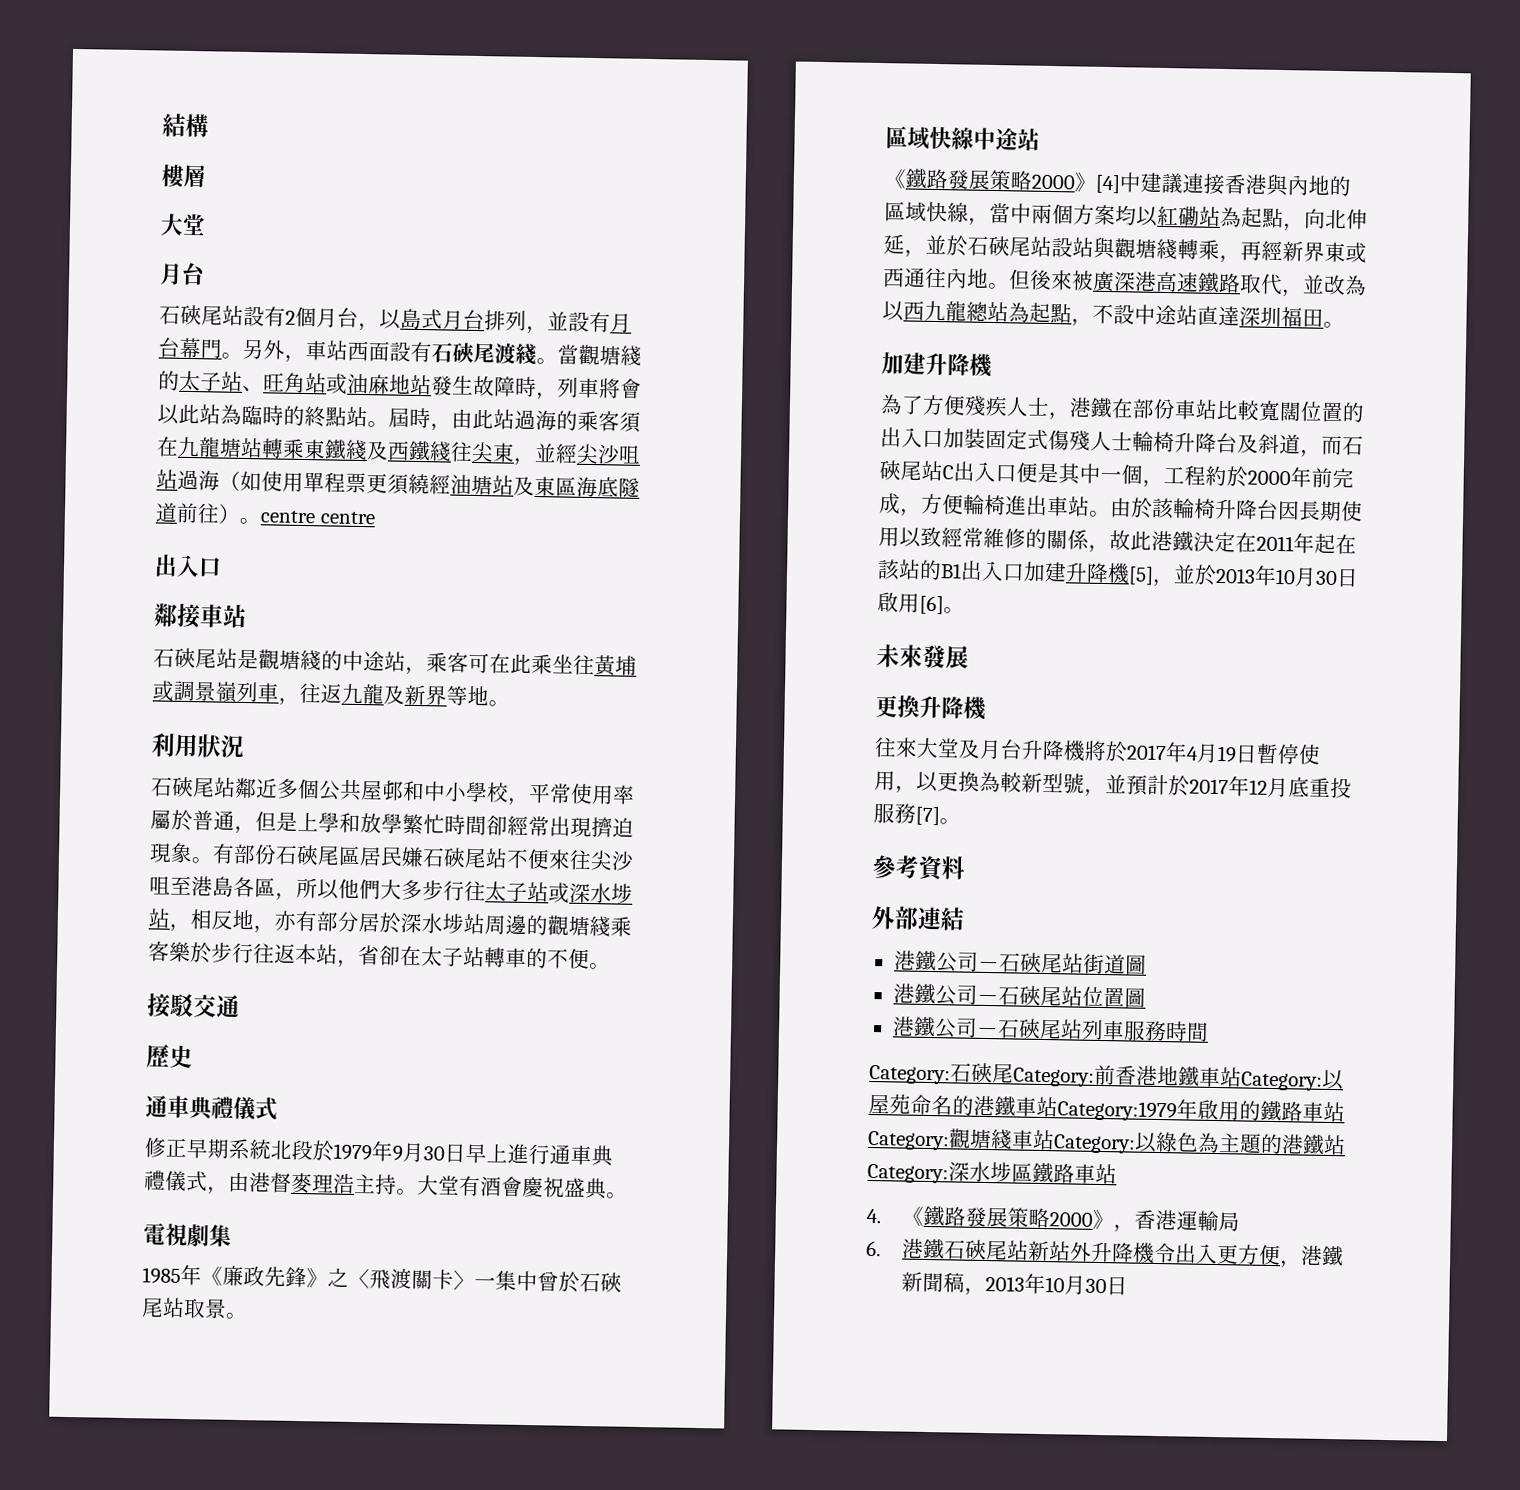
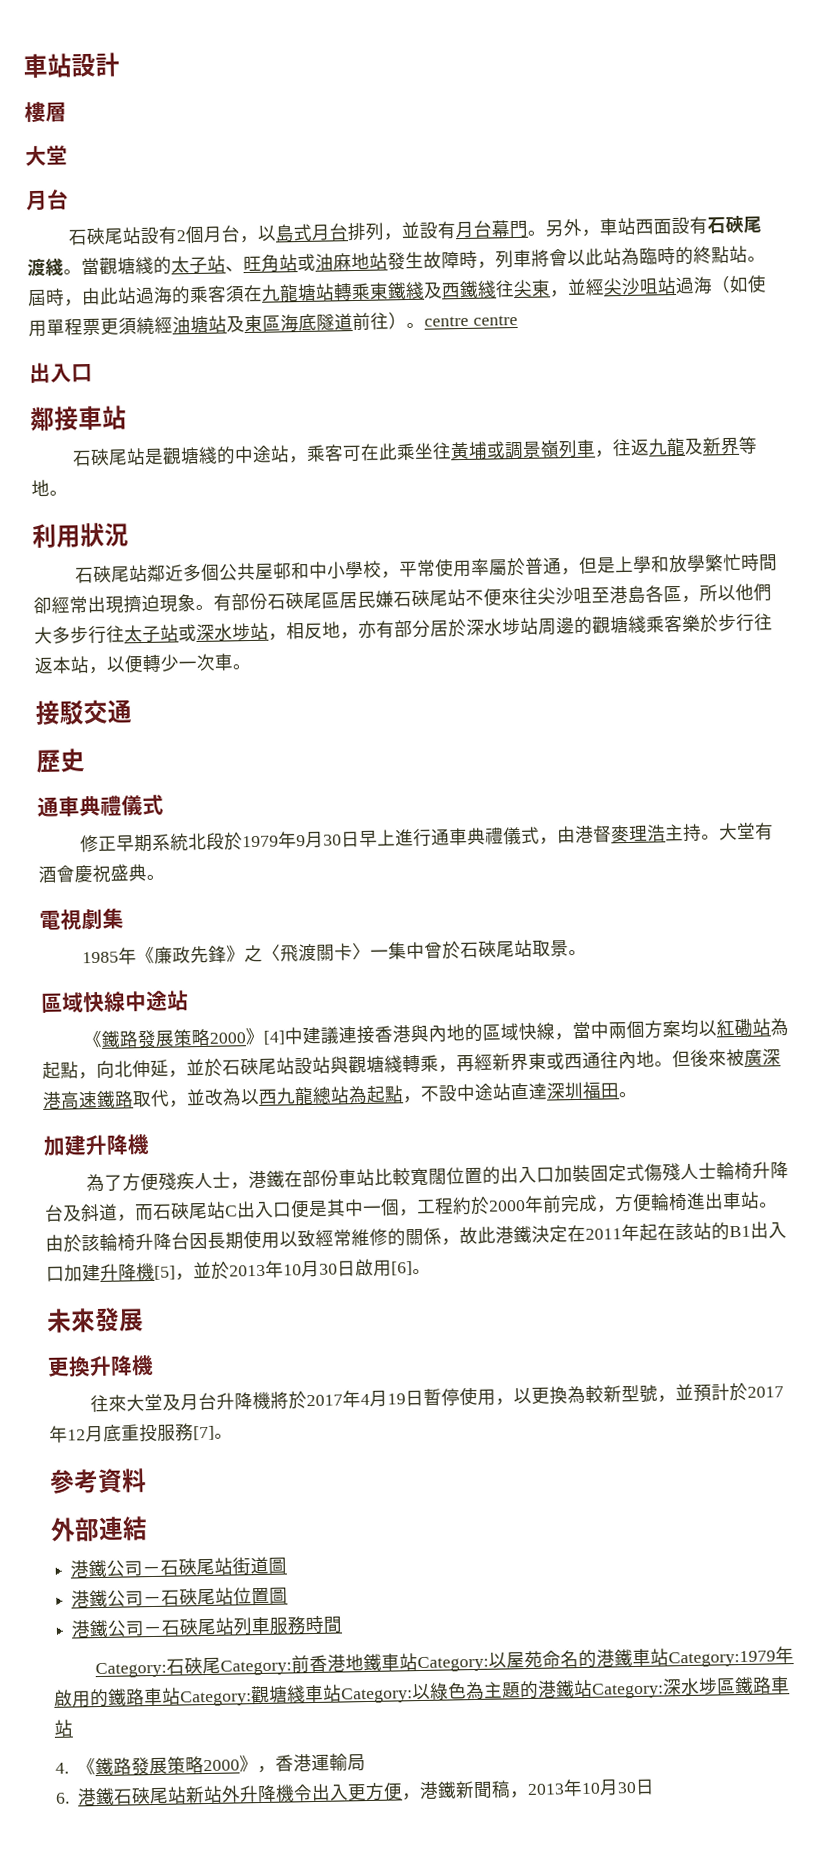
[162,113,209,138] 結構 -> [23,52,120,79] 車站設計
[358,945,590,970] 省卻在太子站轉車的不便 -> [106,653,234,674] 以便轉少一次車

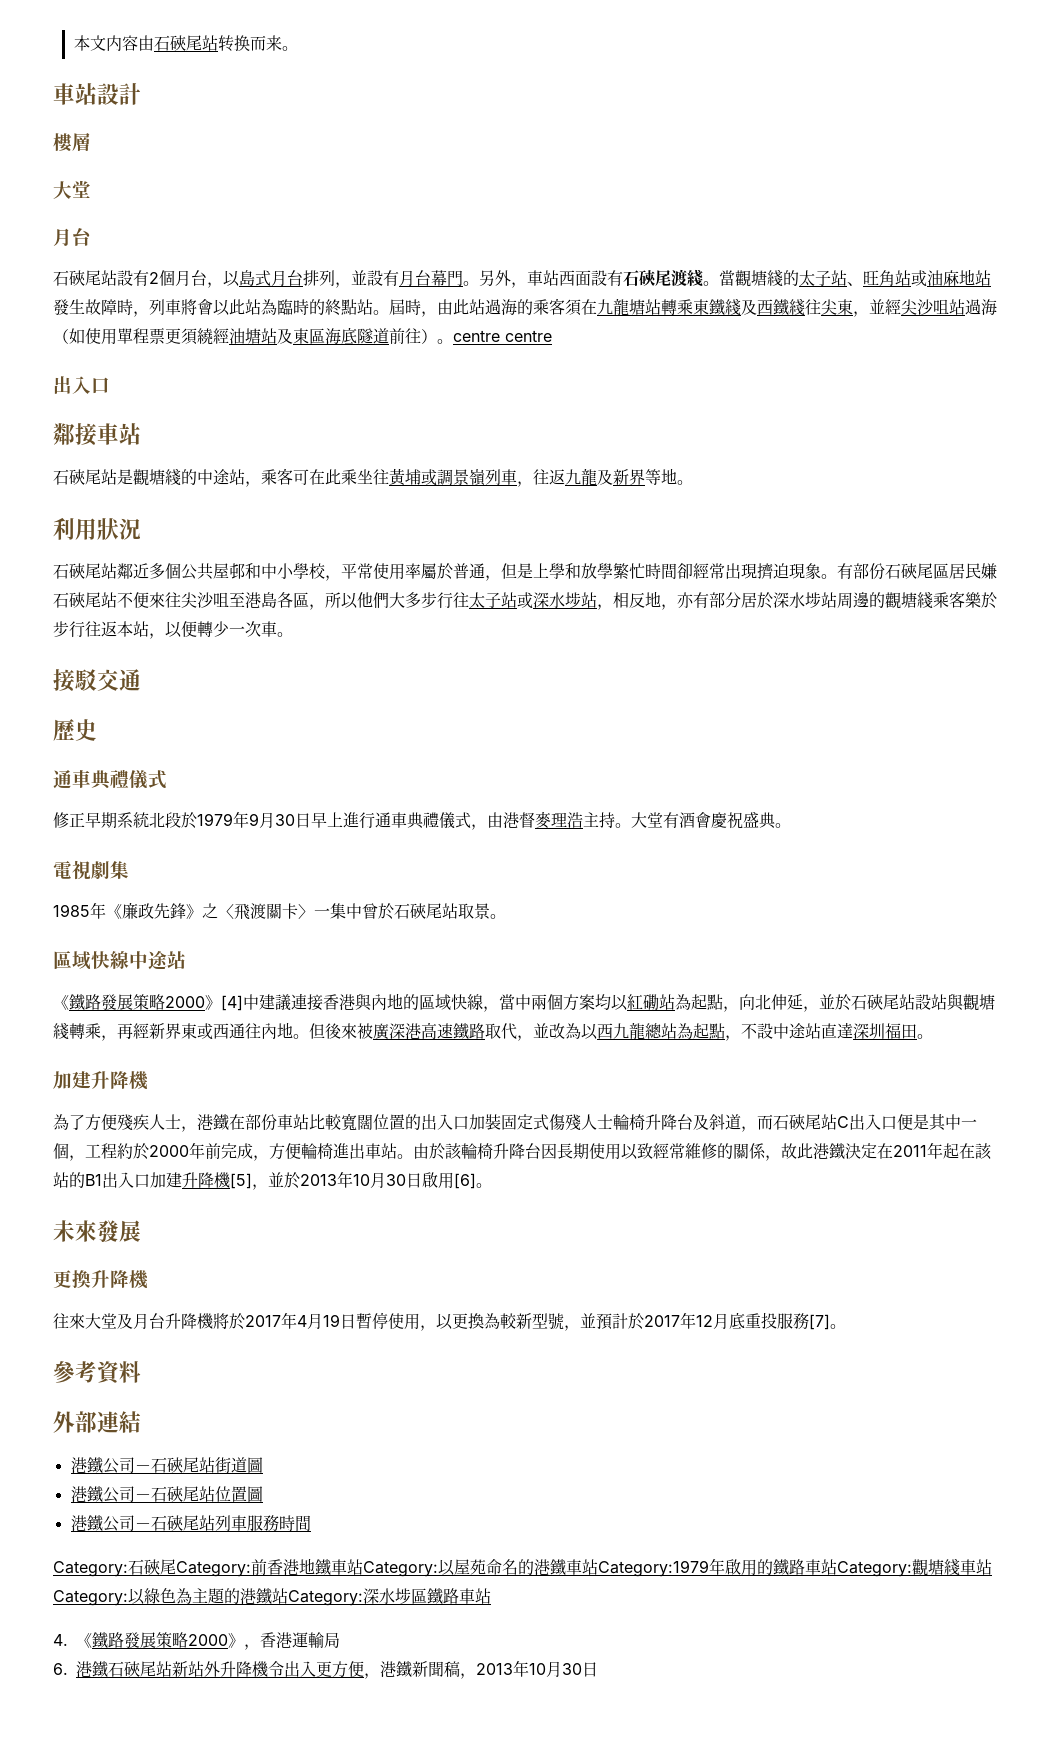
(23, 66) none -> [73,35,298,52] 本文内容由石硤尾站转换而来。 //

